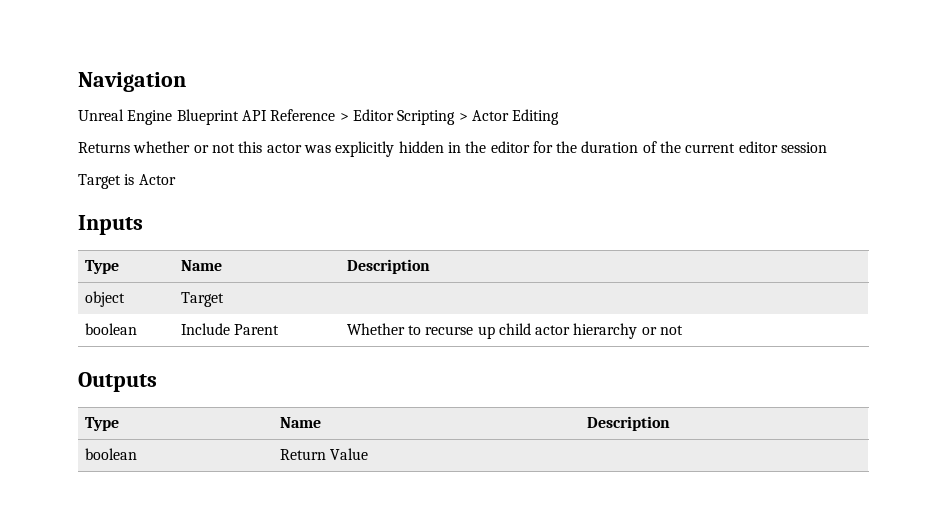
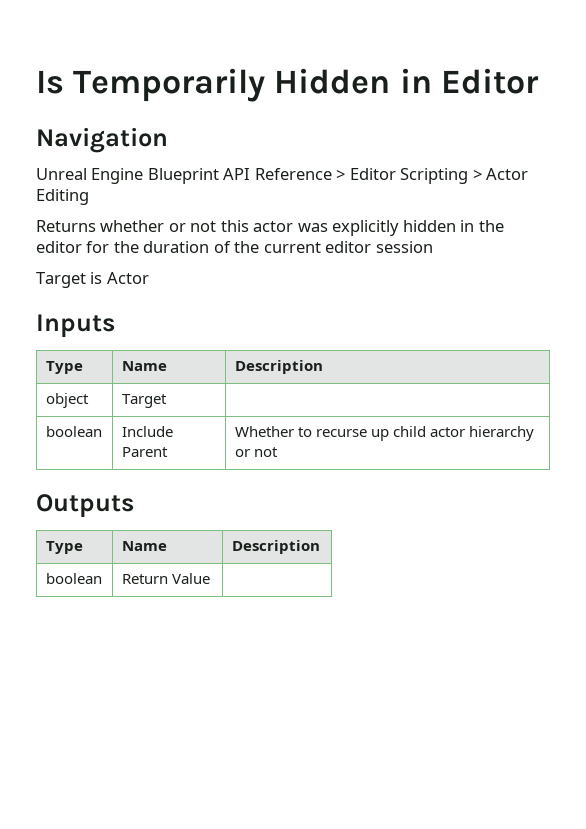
(78, 82) none -> [36,68,539,102] Is Temporarily Hidden in Editor //

